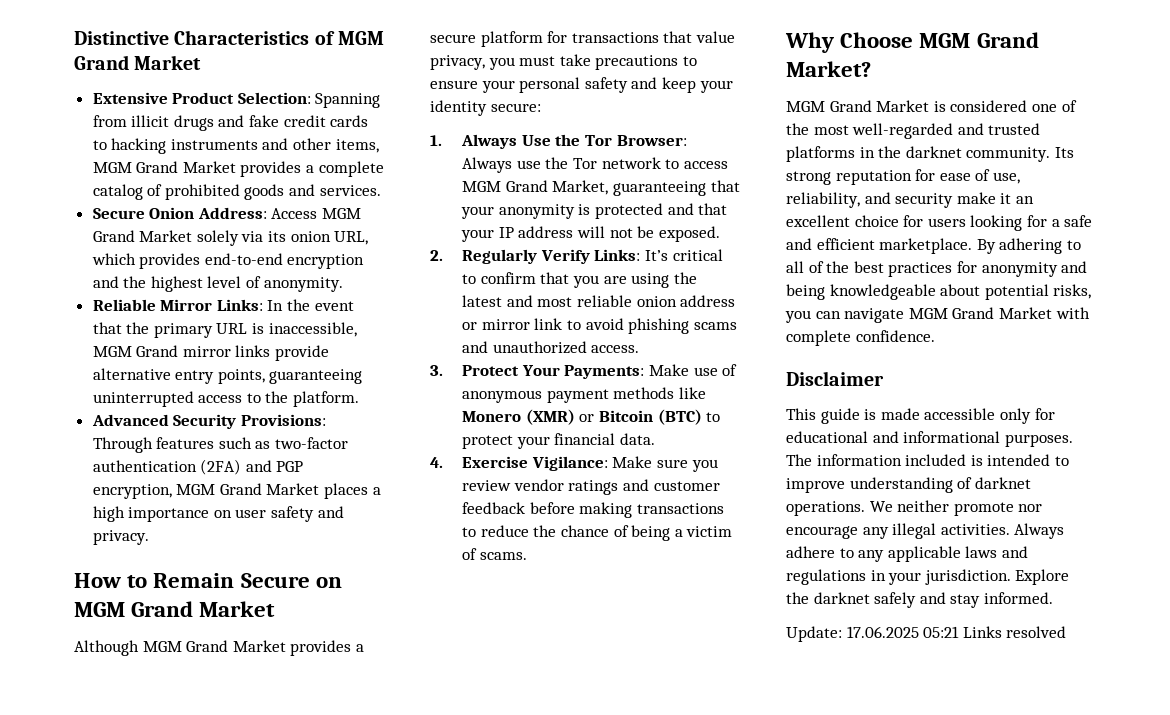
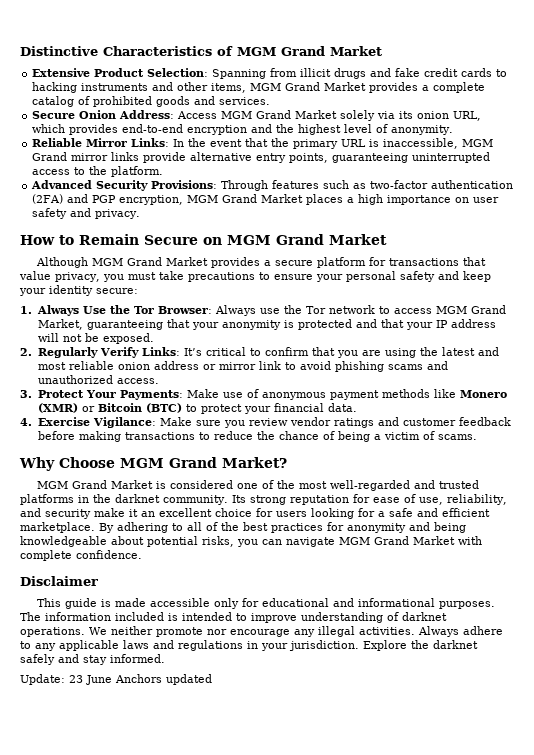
[846,626,1067,638] 17.06.2025 05:21 Links resolved -> [69,674,212,685] 23 June Anchors updated

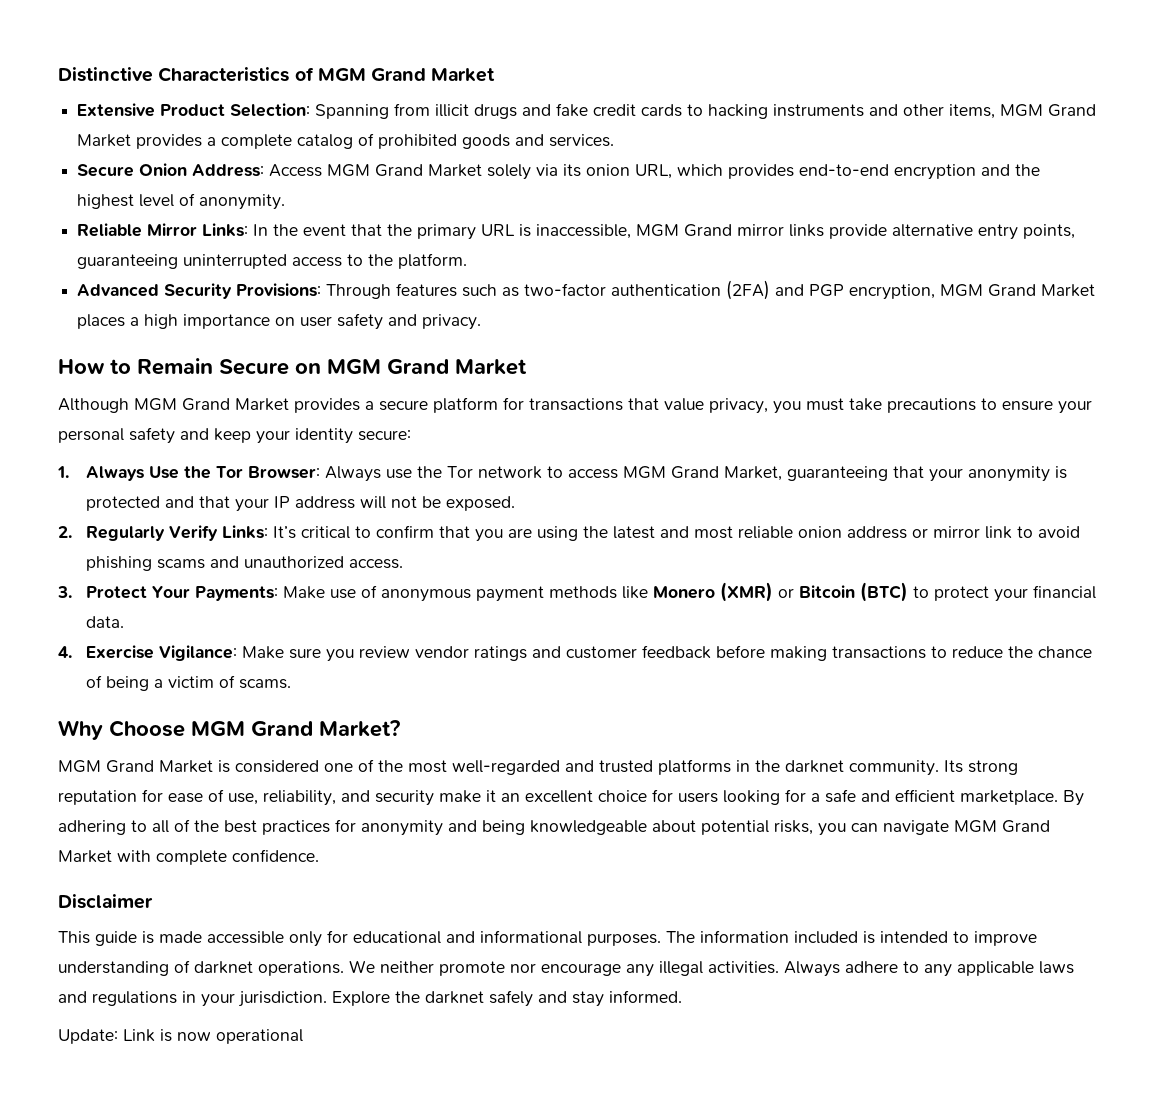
[69,674,212,685] 23 June Anchors updated -> [123,1029,303,1044] Link is now operational

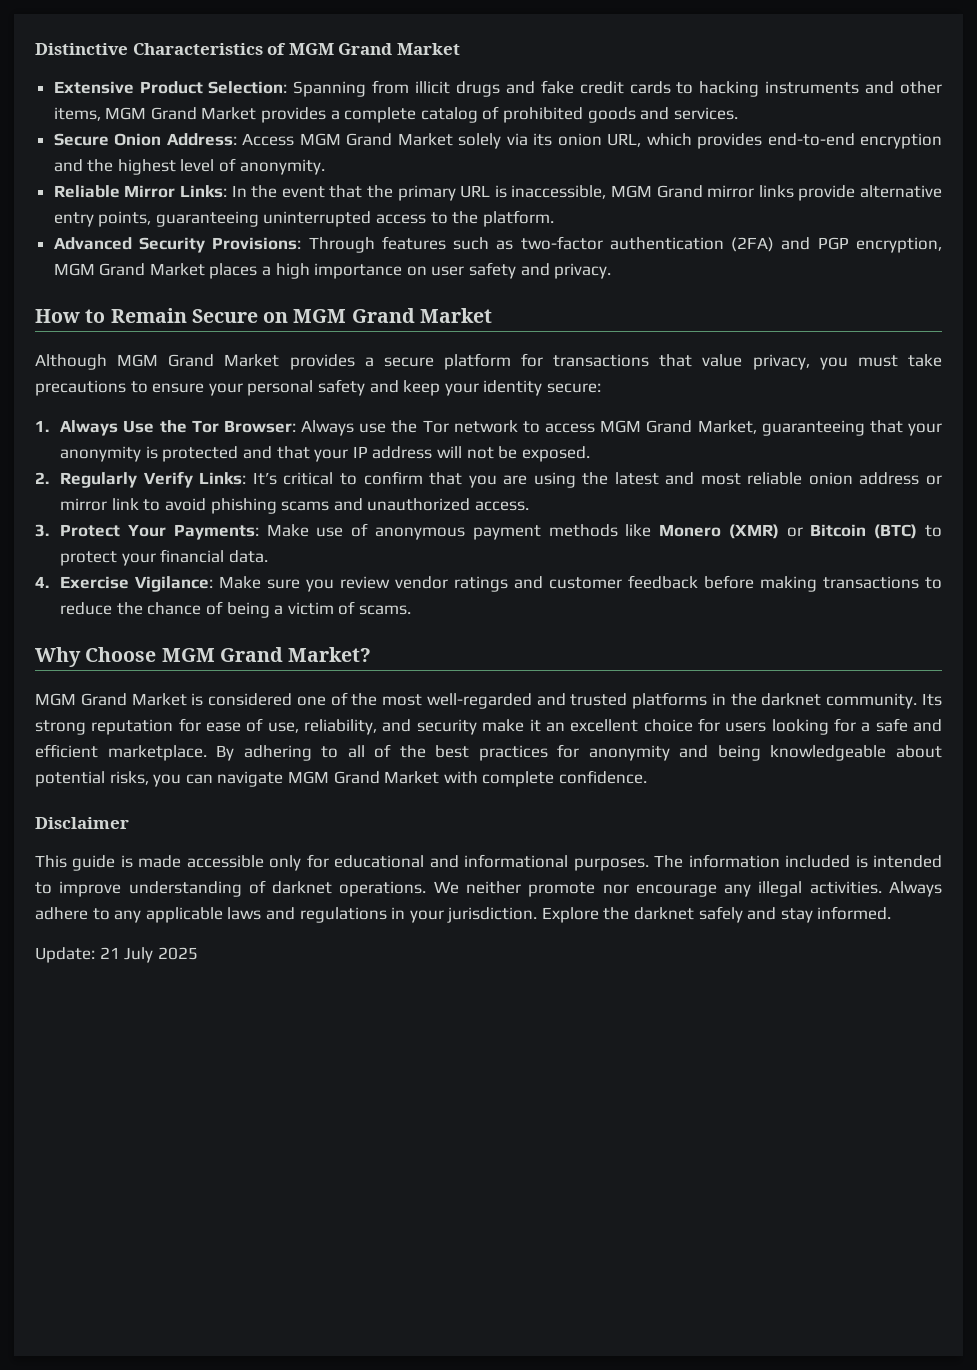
[123,1029,303,1044] Link is now operational -> [99,947,198,963] 21 July 2025

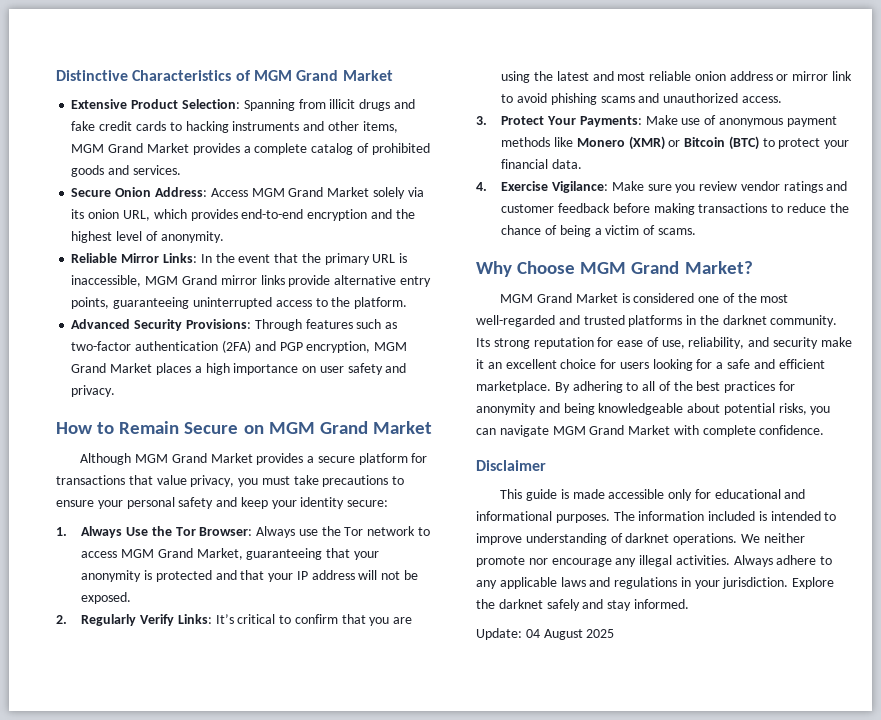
[99,947,154,963] 21 July -> [525,629,583,640] 04 August

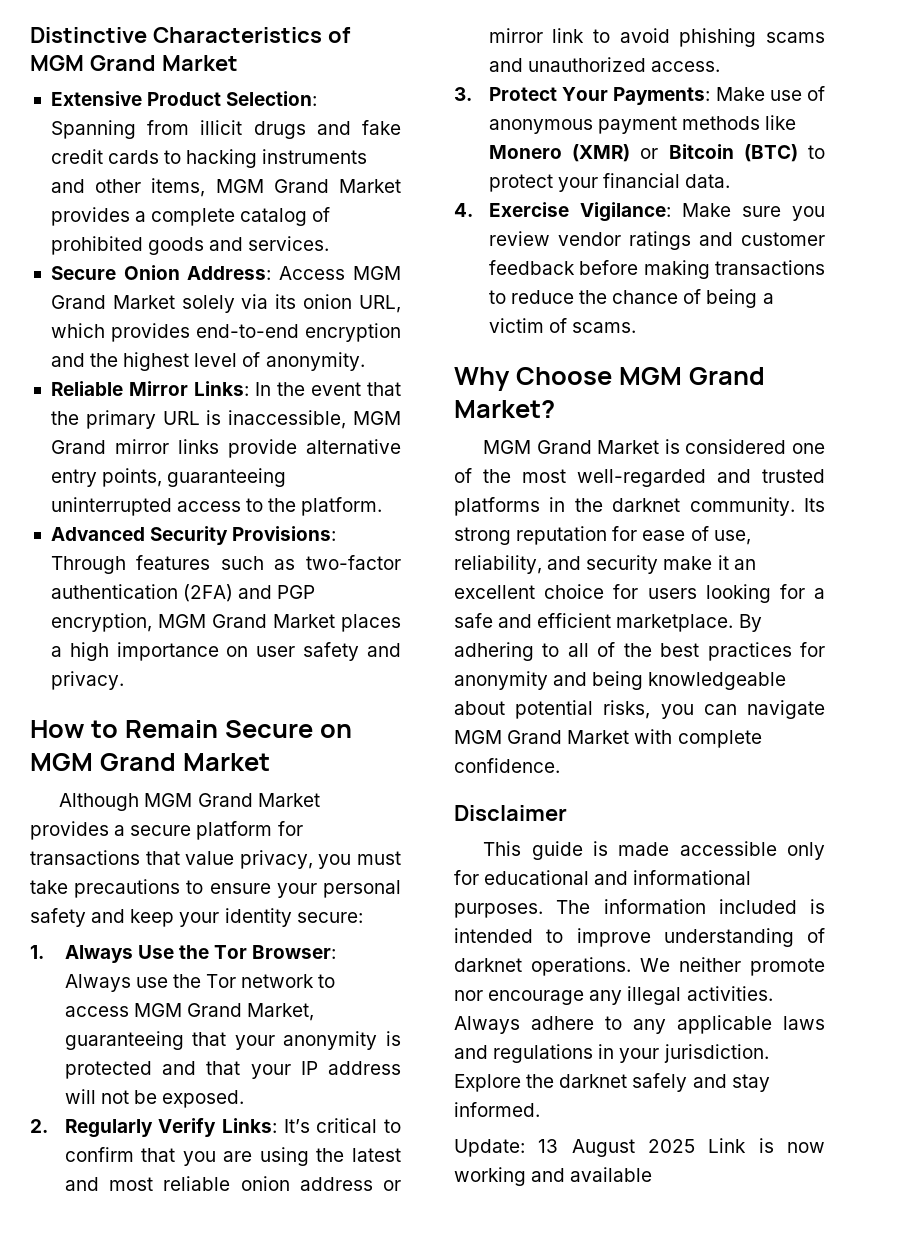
[525,629,540,638] 04 -> [538,1139,559,1153] 13
(615, 633) none -> [708,1138,825,1153] [454,1167,653,1186] Link is now working and available

